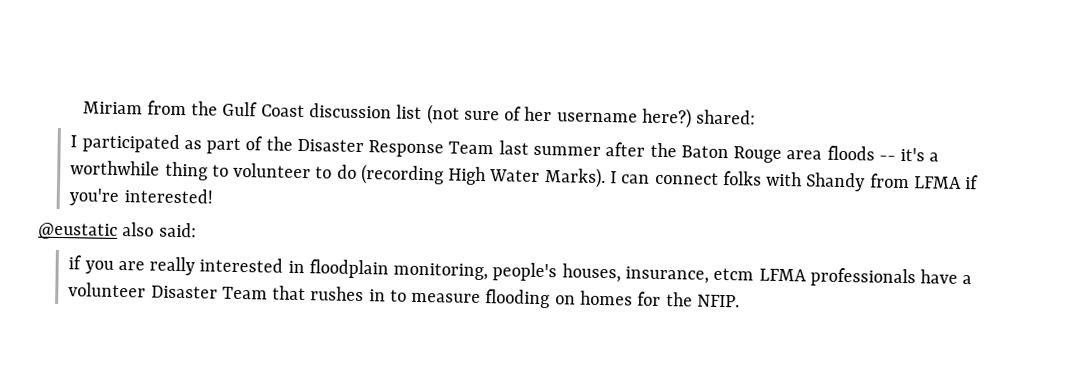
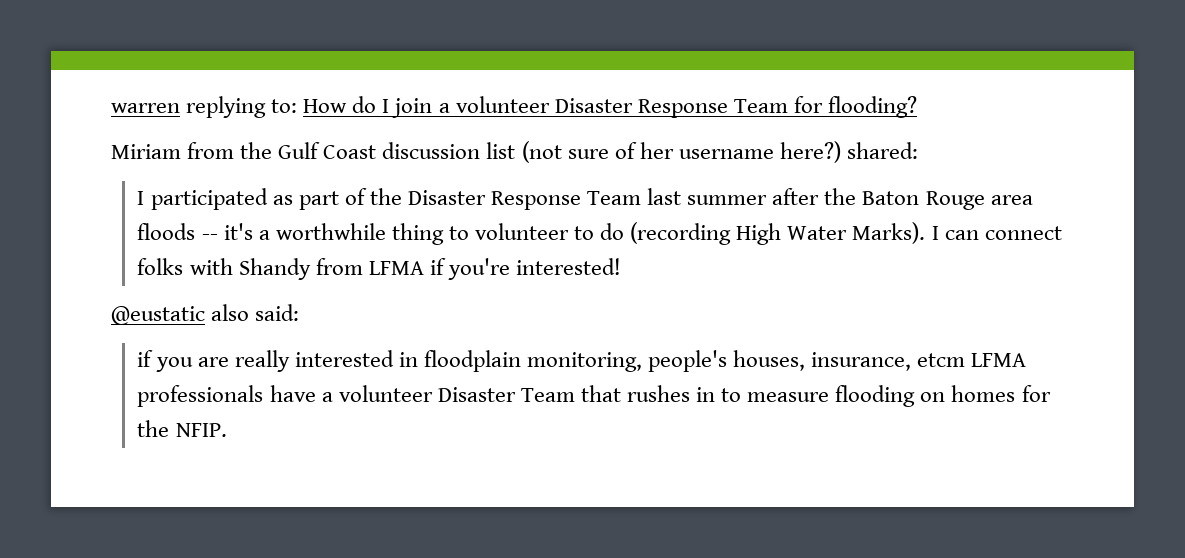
(82, 108) none -> [111,96,917,118] warren replying to: How do I join a volunteer Disaster Response Team for flooding? //

